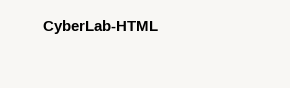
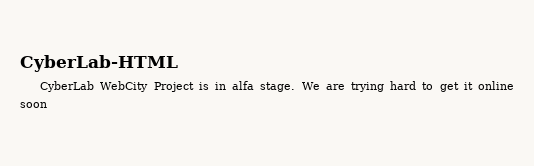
(158, 27) none -> [40,81,514,92] [20,102,47,108] // CyberLab WebCity Project is in alfa stage. We are trying hard to get it online soon

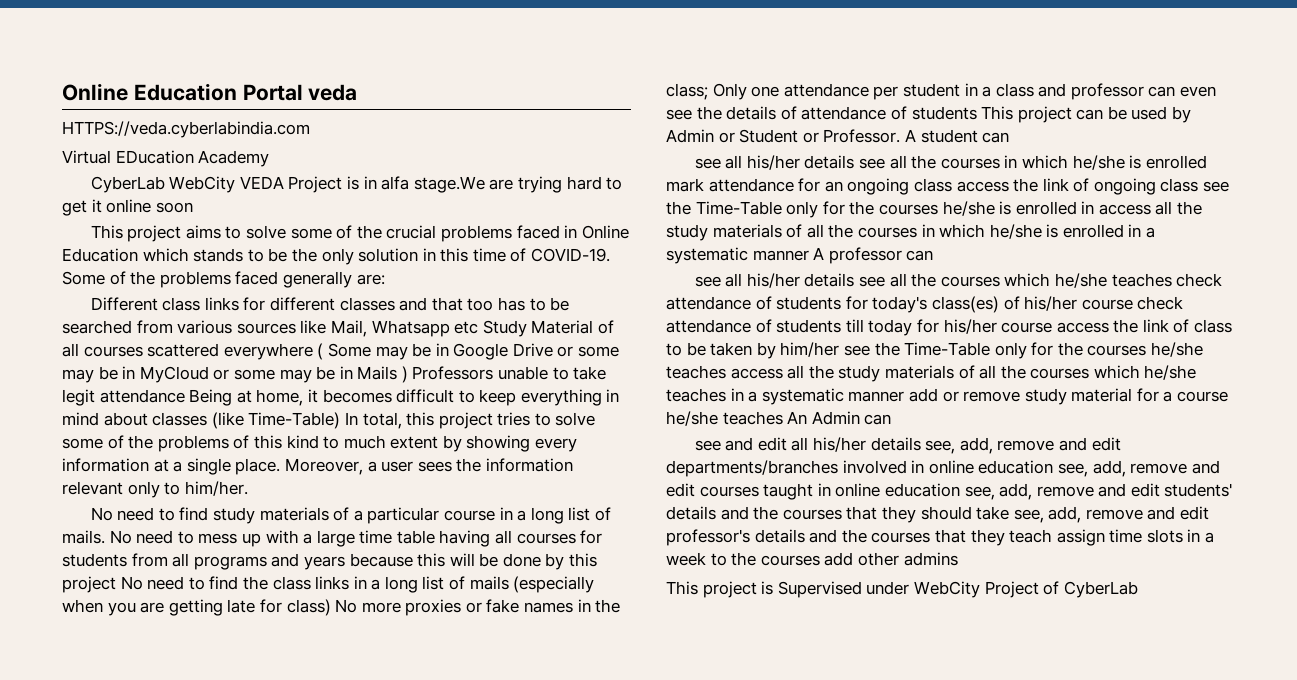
[20,55,178,72] CyberLab-HTML -> [62,83,358,101] [62,121,310,138] [62,150,270,167] Online Education Portal veda // HTTPS://veda.cyberlabindia.com // Virtual EDucation Academy
(149, 86) none -> [239,176,284,189] VEDA
[260,82,320,92] stage. We -> [413,176,485,193] stage.We
(47, 105) none -> [90,225,629,242] [62,248,611,265] [62,271,385,288] [90,297,570,311] [62,320,614,337] [62,343,620,360] [62,366,607,383] [62,389,620,406] [62,412,596,429] [62,435,578,452] [62,458,573,475] [62,481,248,498] [90,507,611,524] [62,530,603,547] [62,553,598,570] [62,576,595,593] [62,599,621,616] [666,83,1217,100] [666,106,1192,123] [666,129,1010,143] [694,155,1207,170] [666,178,1230,195] [666,201,1203,218] [666,224,1156,241] [666,247,934,264] [694,273,1223,288] [666,296,1184,313] [666,319,1233,336] [666,342,1204,359] [666,365,1197,382] [666,388,1229,405] [666,411,892,426] [694,437,1121,454] [666,460,1220,477] [666,483,1233,500] [666,506,1210,523] [666,529,1215,546] [666,552,958,566] [666,581,1138,598] // This project aims to solve some of the crucial problems faced in Online Education which stands to be the only solution in this time of COVID-19. Some of the problems faced generally are: // Different class links for different classes and that too has to be searched from various sources like Mail, Whatsapp etc Study Material of all courses scattered everywhere ( Some may be in Google Drive or some may be in MyCloud or some may be in Mails ) Professors unable to take legit attendance Being at home, it becomes difficult to keep everything in mind about classes (like Time-Table) In total, this project tries to solve some of the problems of this kind to much extent by showing every information at a single place. Moreover, a user sees the information relevant only to him/her. // No need to find study materials of a particular course in a long list of mails. No need to mess up with a large time table having all courses for students from all programs and years because this will be done by this project No need to find the class links in a long list of mails (especially when you are getting late for class) No more proxies or fake names in the class; Only one attendance per student in a class and professor can even see the details of attendance of students This project can be used by Admin or Student or Professor. A student can // see all his/her details see all the courses in which he/she is enrolled mark attendance for an ongoing class access the link of ongoing class see the Time-Table only for the courses he/she is enrolled in access all the study materials of all the courses in which he/she is enrolled in a systematic manner A professor can // see all his/her details see all the courses which he/she teaches check attendance of students for today's class(es) of his/her course check attendance of students till today for his/her course access the link of class to be taken by him/her see the Time-Table only for the courses he/she teaches access all the study materials of all the courses which he/she teaches in a systematic manner add or remove study material for a course he/she teaches An Admin can // see and edit all his/her details see, add, remove and edit departments/branches involved in online education see, add, remove and edit courses taught in online education see, add, remove and edit students' details and the courses that they should take see, add, remove and edit professor's details and the courses that they teach assign time slots in a week to the courses add other admins // This project is Supervised under WebCity Project of CyberLab

